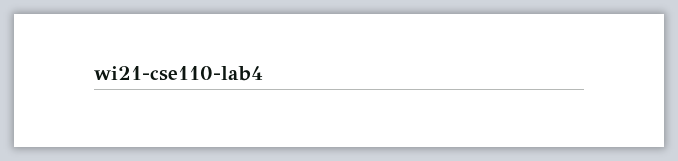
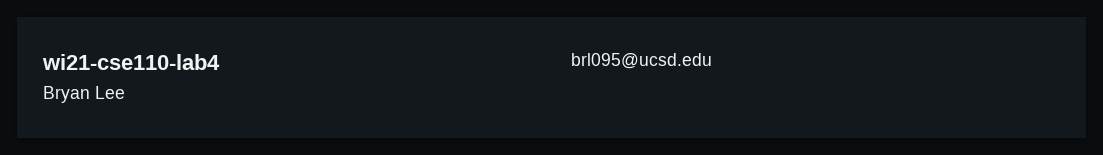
(263, 73) none -> [43,86,125,103] [571,53,712,69] // Bryan Lee // brl095@ucsd.edu

